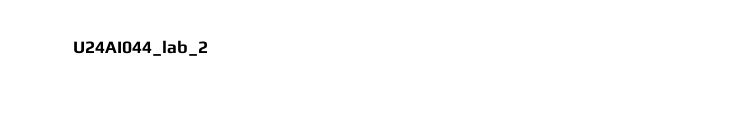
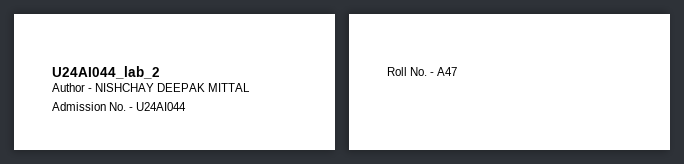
(208, 48) none -> [52,83,251,92] [52,102,187,111] [387,67,458,76] // Author - NISHCHAY DEEPAK MITTAL // Admission No. - U24AI044 // Roll No. - A47

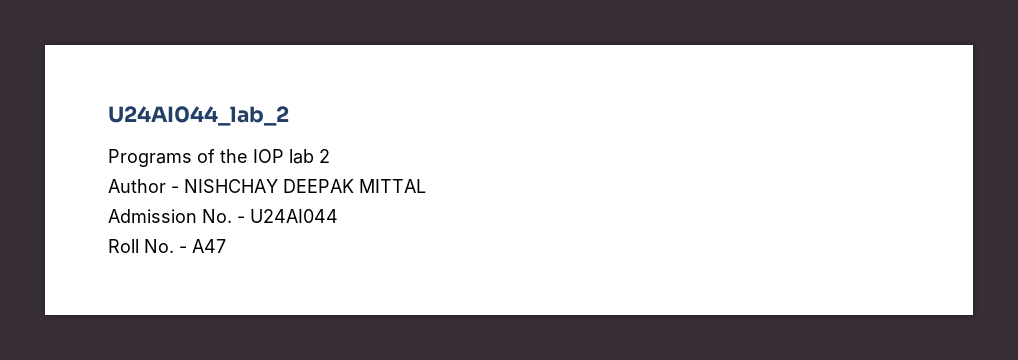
(160, 72) none -> [108,149,330,167] // Programs of the IOP lab 2

